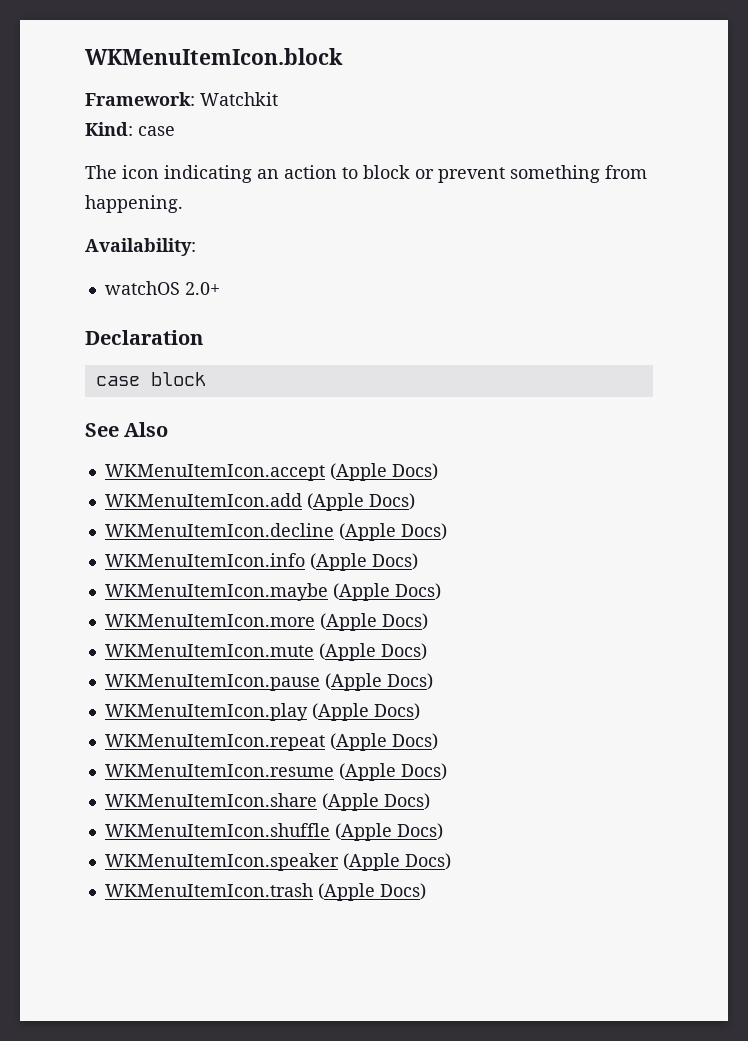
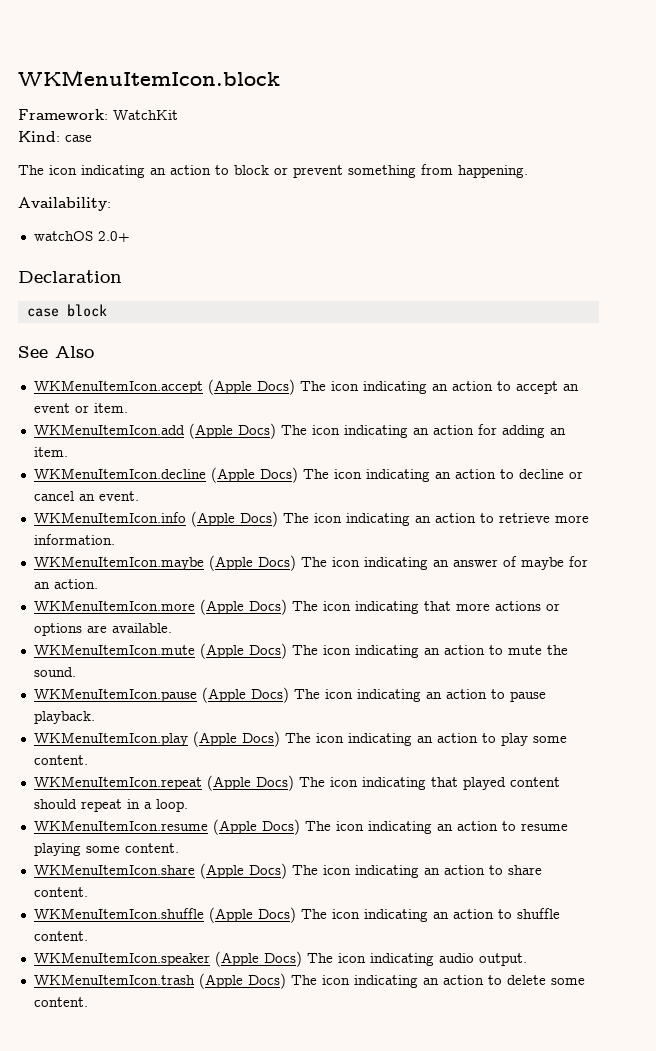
[200,92,278,106] Watchkit -> [113,110,178,120] WatchKit
[104,493,415,511] [104,523,447,541] [104,553,418,571] [104,583,441,601] [104,613,428,631] [104,643,427,661] [104,673,433,691] [104,703,420,721] [104,733,438,751] [104,763,447,781] [104,793,430,811] [104,823,443,841] [104,853,451,871] [104,883,426,901] // WKMenuItemIcon.add (Apple Docs) // WKMenuItemIcon.decline (Apple Docs) // WKMenuItemIcon.info (Apple Docs) // WKMenuItemIcon.maybe (Apple Docs) // WKMenuItemIcon.more (Apple Docs) // WKMenuItemIcon.mute (Apple Docs) // WKMenuItemIcon.pause (Apple Docs) // WKMenuItemIcon.play (Apple Docs) // WKMenuItemIcon.repeat (Apple Docs) // WKMenuItemIcon.resume (Apple Docs) // WKMenuItemIcon.share (Apple Docs) // WKMenuItemIcon.shuffle (Apple Docs) // WKMenuItemIcon.speaker (Apple Docs) // WKMenuItemIcon.trash (Apple Docs) -> [299,381,579,394] [33,403,128,413] [33,423,566,439] [33,447,68,457] [33,467,583,483] [33,491,139,501] [33,511,589,527] [33,534,115,545] [33,555,588,571] [33,579,98,589] [33,599,560,615] [33,623,172,636] [33,643,568,659] [33,667,76,677] [33,687,546,703] [33,711,95,724] [33,731,567,747] [33,755,88,765] [33,775,560,791] [33,799,188,812] [33,819,568,835] [33,843,179,856] [33,863,542,879] [33,887,88,897] [33,907,560,923] [33,931,88,941] [33,951,527,967] [33,973,585,989] [33,997,88,1007] The icon indicating an action to accept an event or item. // WKMenuItemIcon.add (Apple Docs) The icon indicating an action for adding an item. // WKMenuItemIcon.decline (Apple Docs) The icon indicating an action to decline or cancel an event. // WKMenuItemIcon.info (Apple Docs) The icon indicating an action to retrieve more information. // WKMenuItemIcon.maybe (Apple Docs) The icon indicating an answer of maybe for an action. // WKMenuItemIcon.more (Apple Docs) The icon indicating that more actions or options are available. // WKMenuItemIcon.mute (Apple Docs) The icon indicating an action to mute the sound. // WKMenuItemIcon.pause (Apple Docs) The icon indicating an action to pause playback. // WKMenuItemIcon.play (Apple Docs) The icon indicating an action to play some content. // WKMenuItemIcon.repeat (Apple Docs) The icon indicating that played content should repeat in a loop. // WKMenuItemIcon.resume (Apple Docs) The icon indicating an action to resume playing some content. // WKMenuItemIcon.share (Apple Docs) The icon indicating an action to share content. // WKMenuItemIcon.shuffle (Apple Docs) The icon indicating an action to shuffle content. // WKMenuItemIcon.speaker (Apple Docs) The icon indicating audio output. // WKMenuItemIcon.trash (Apple Docs) The icon indicating an action to delete some content.

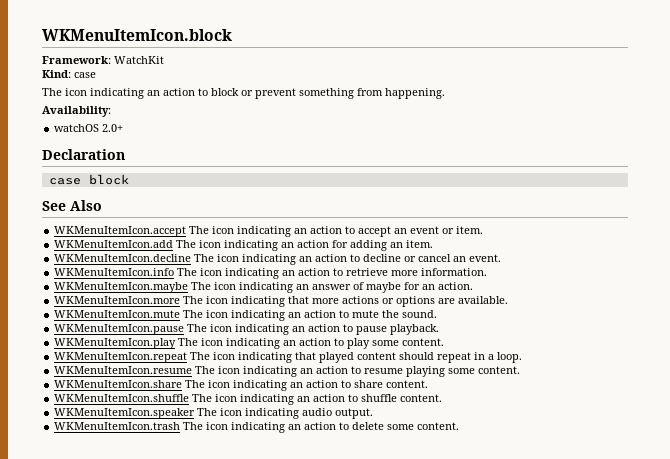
[207,379,295,395] (Apple Docs) -> (187, 231) none
[188,423,276,439] (Apple Docs) -> (174, 244) none
[210,467,298,483] (Apple Docs) -> (192, 258) none
[190,511,278,527] (Apple Docs) -> (175, 272) none
[208,555,296,571] (Apple Docs) -> (189, 287) none
[199,599,287,615] (Apple Docs) -> (181, 300) none
[199,643,287,659] (Apple Docs) -> (181, 314) none
[201,687,289,703] (Apple Docs) -> (185, 329) none
[192,731,280,747] (Apple Docs) -> (177, 343) none
[206,775,294,791] (Apple Docs) -> (188, 357) none
[212,819,300,835] (Apple Docs) -> (193, 370) none
[199,863,287,879] (Apple Docs) -> (183, 384) none
[208,907,296,923] (Apple Docs) -> (190, 398) none
[214,951,302,967] (Apple Docs) -> (196, 413) none
[198,973,286,989] (Apple Docs) -> (181, 426) none

